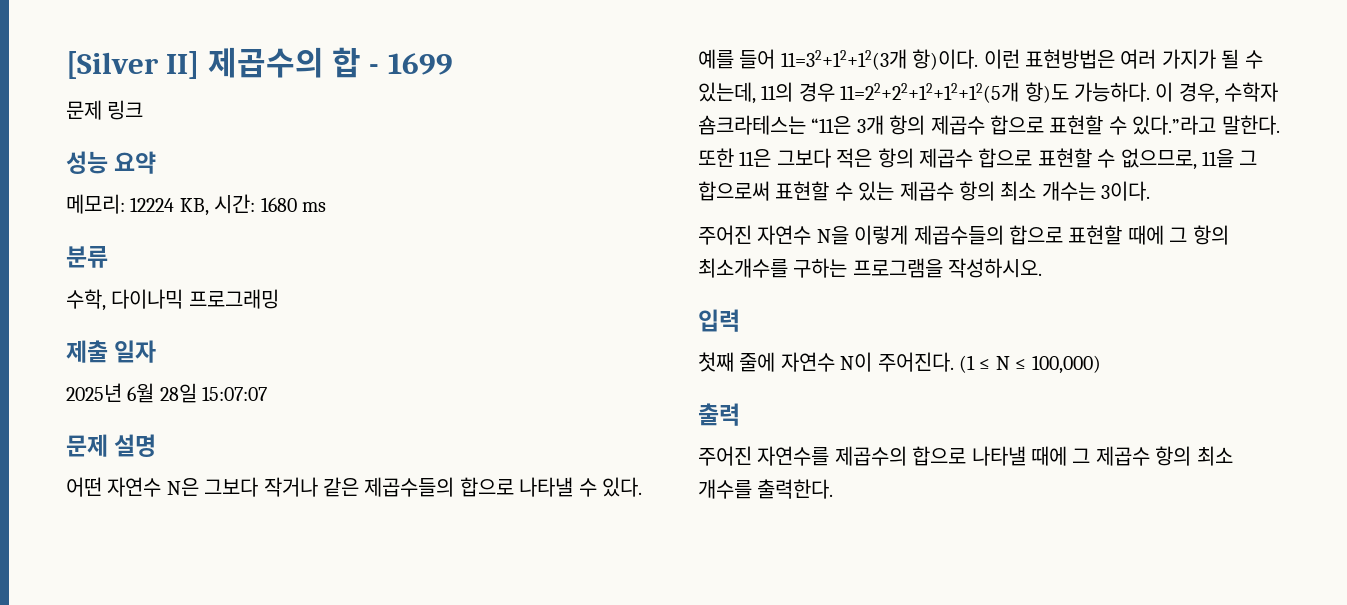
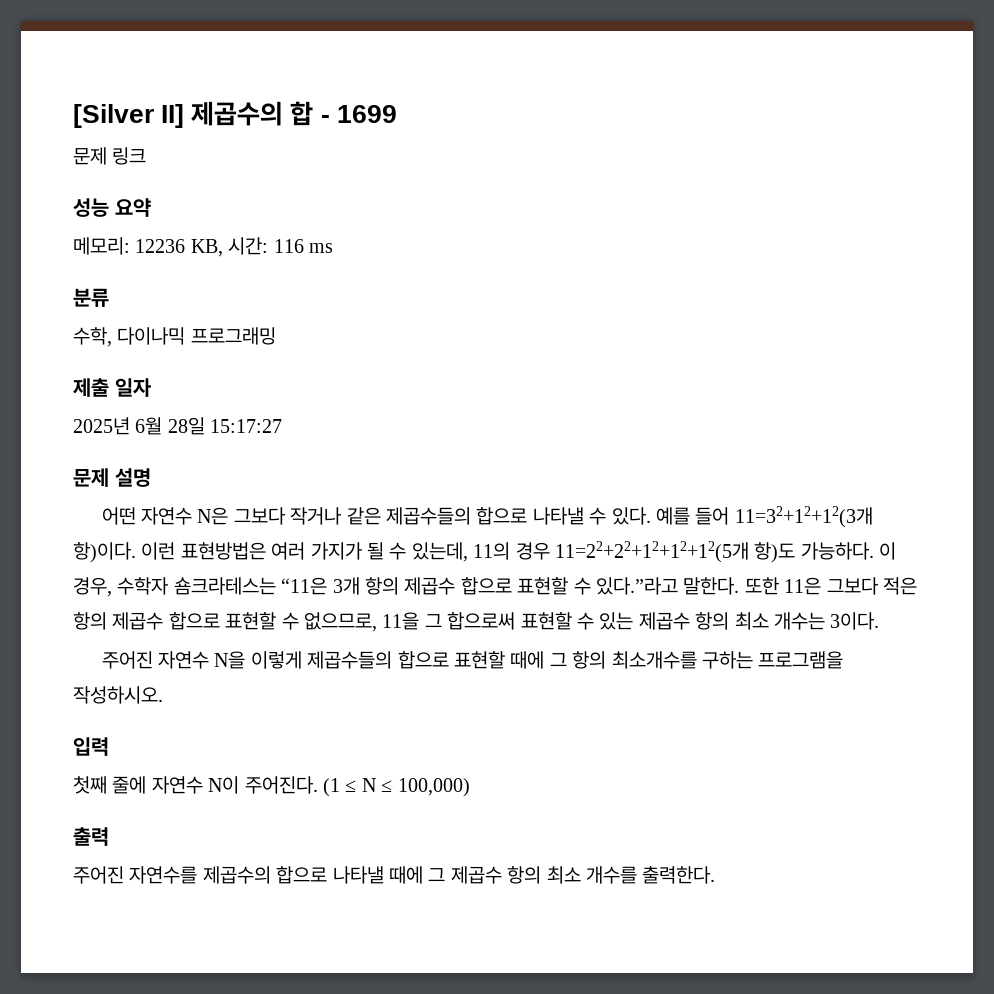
[130,197,175,212] 12224 -> [135,239,186,253] 12236
[260,197,297,212] 1680 -> [273,239,304,253] 116
[202,386,268,401] 15:07:07 -> [210,419,283,433] 15:17:27

